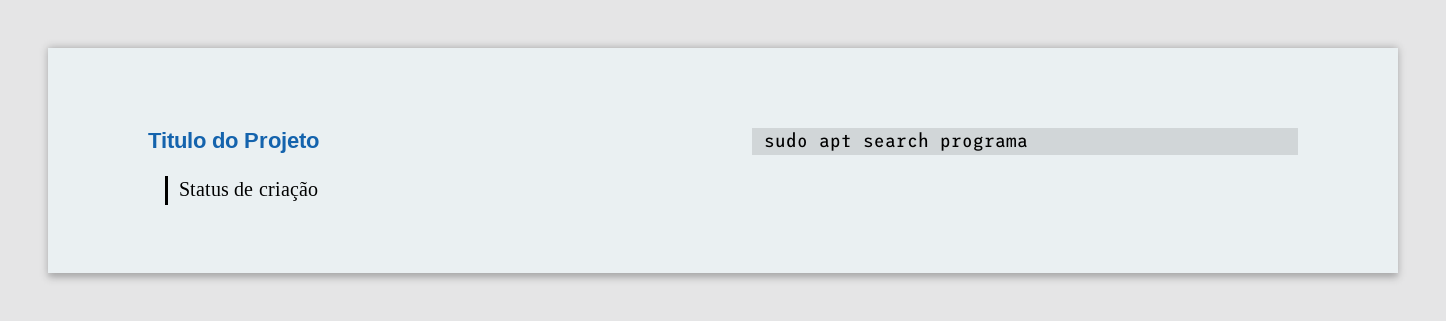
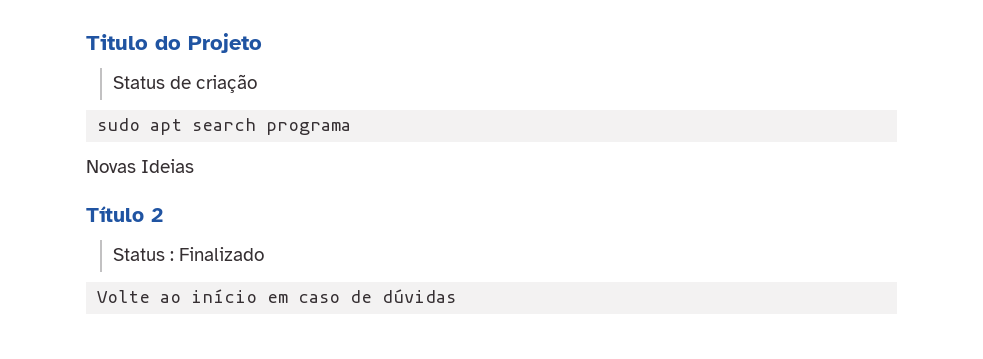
(1028, 143) none -> [86,159,195,173] [86,206,163,222] [112,247,265,261] [97,289,457,303] // Novas Ideias // Título 2 // Status : Finalizado // Volte ao início em caso de dúvidas

